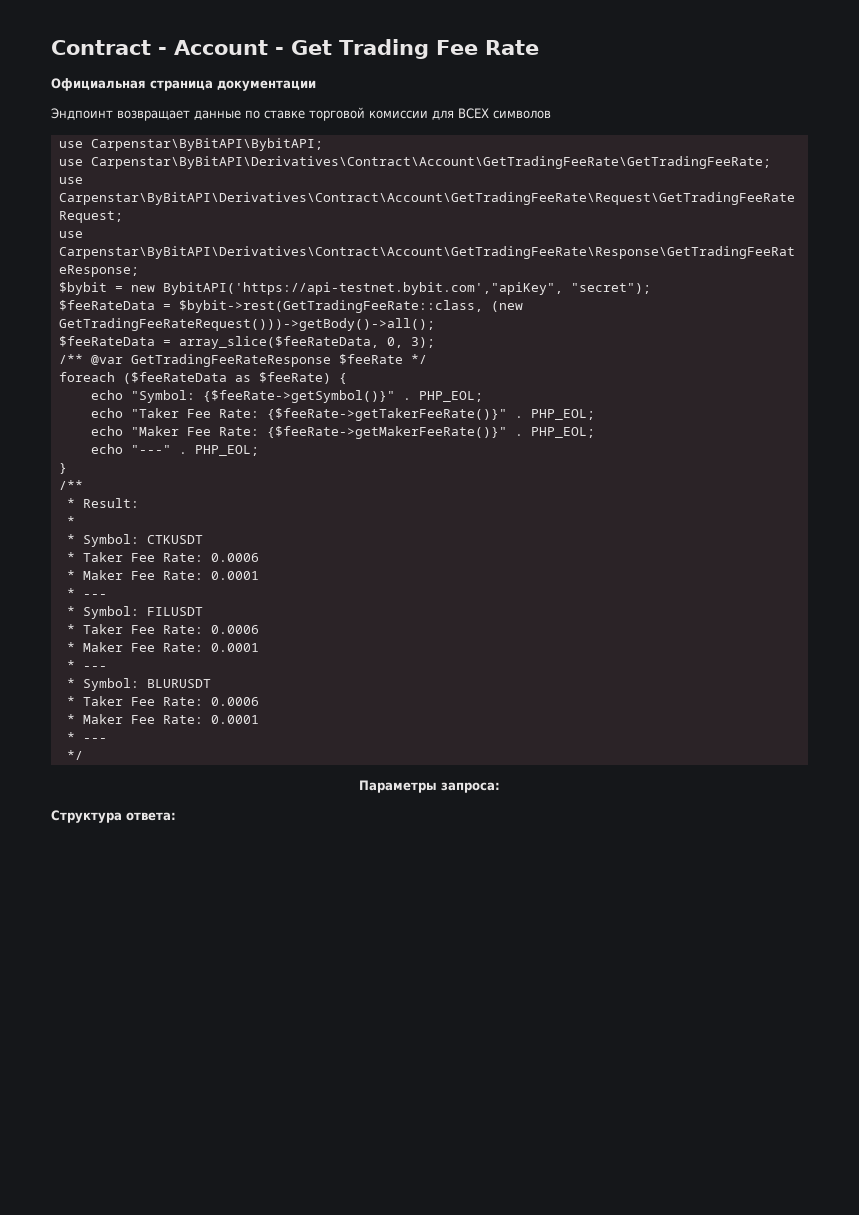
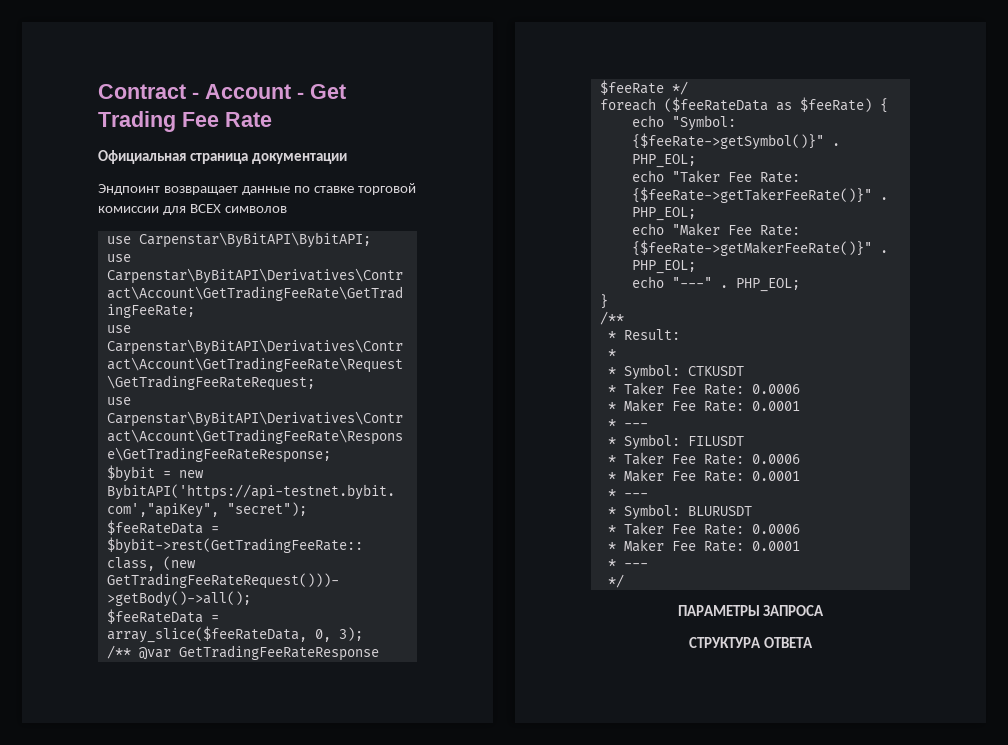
[359,780,500,793] [51,810,176,823] Параметры запроса: // Структура ответа: -> [677,605,825,616] [689,637,813,648] ПАРАМЕТРЫ ЗАПРОСА // СТРУКТУРА ОТВЕТА

